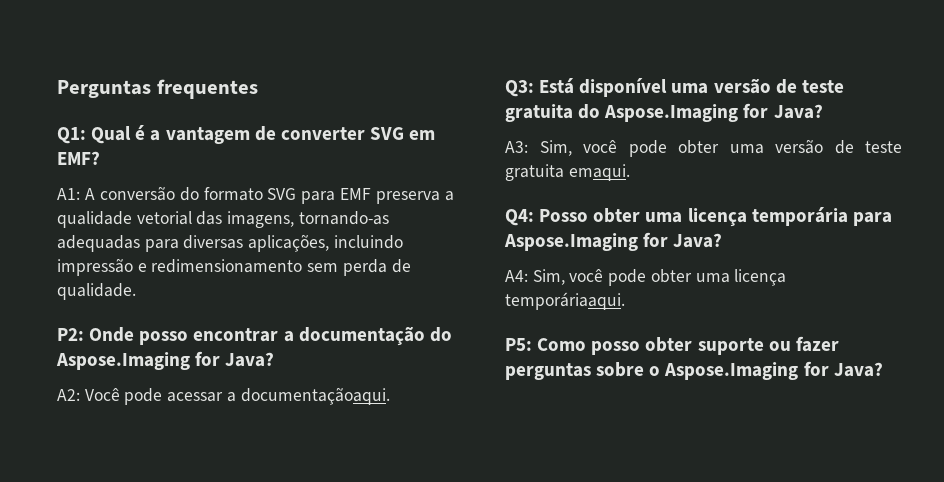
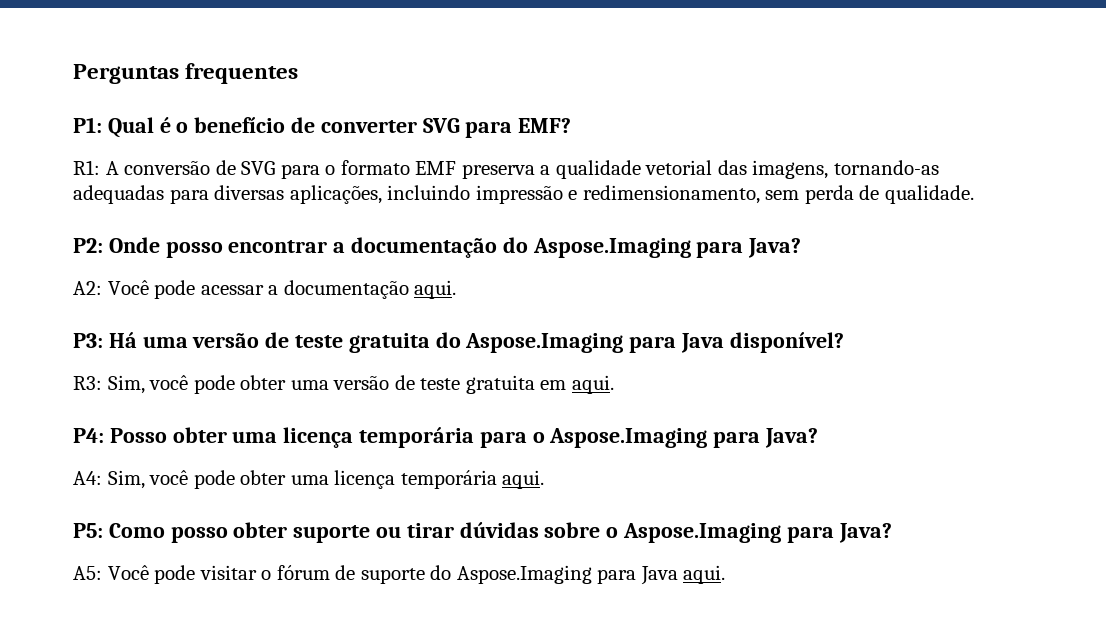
[57,127,86,144] Q1: -> [73,117,102,133] P1:
[150,127,250,144] a vantagem -> [176,117,286,133] o benefício
[409,130,436,140] em -> [465,121,513,138] para
[57,188,80,200] A1: -> [73,160,100,175] R1:
[179,187,336,204] do formato SVG para -> [215,160,410,179] de SVG para o formato
[151,259,303,273] redimensionamento -> [582,185,760,204] redimensionamento,
[195,351,221,366] for -> [696,241,744,258] para
[240,387,390,405] [505,78,668,97] documentaçãoaqui. // Q3: Está disponível -> [283,280,457,299] [73,332,137,348] documentação aqui. // P3: Há
[743,103,823,119] [505,141,528,153] for Java? // A3: -> [629,332,844,353] [73,376,102,390] para Java disponível? // R3:
[568,164,630,181] [505,209,534,226] emaqui. // Q4: -> [540,375,614,394] [73,428,104,443] em aqui. // P4:
[504,232,669,251] Aspose.Imaging for -> [532,428,761,448] o Aspose.Imaging para
[505,292,625,310] temporáriaaqui. -> [400,470,545,489] temporária aqui.
[795,336,839,352] [505,363,591,380] fazer perguntas -> [406,522,539,538] tirar dúvidas
[803,361,883,377] for Java? -> [786,523,892,543] [73,565,726,585] para Java? // A5: Você pode visitar o fórum de suporte do Aspose.Imaging para Java aqui.

